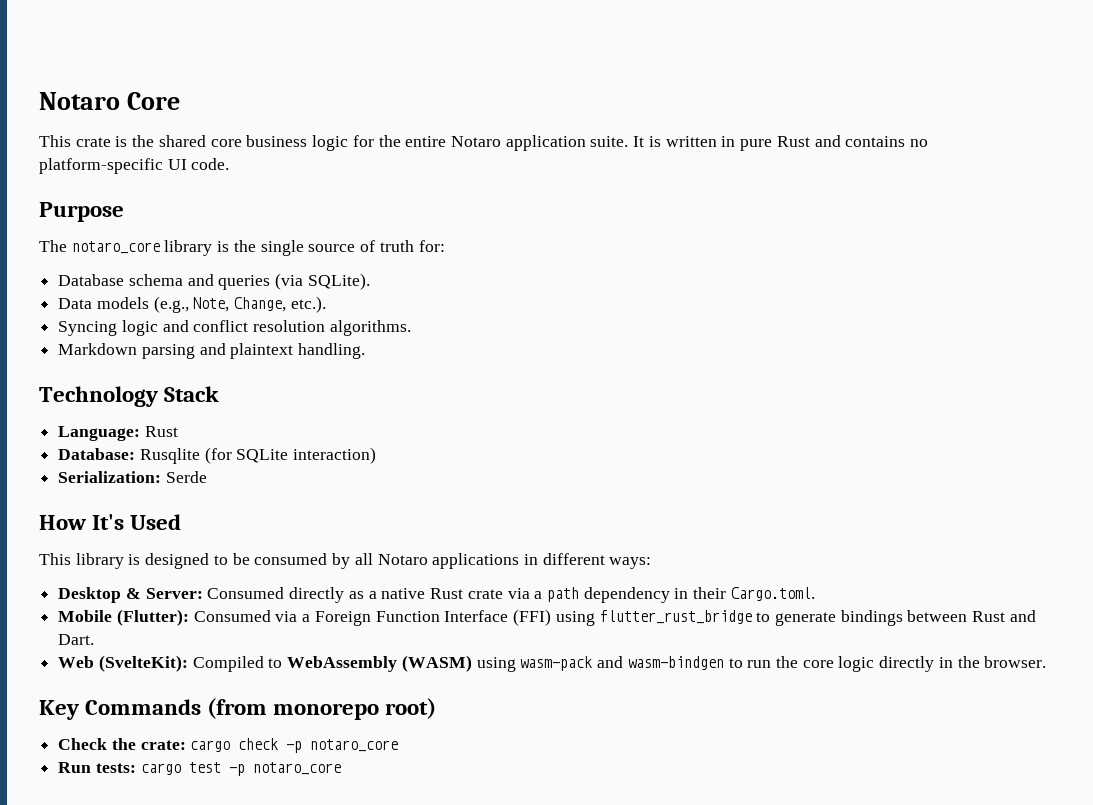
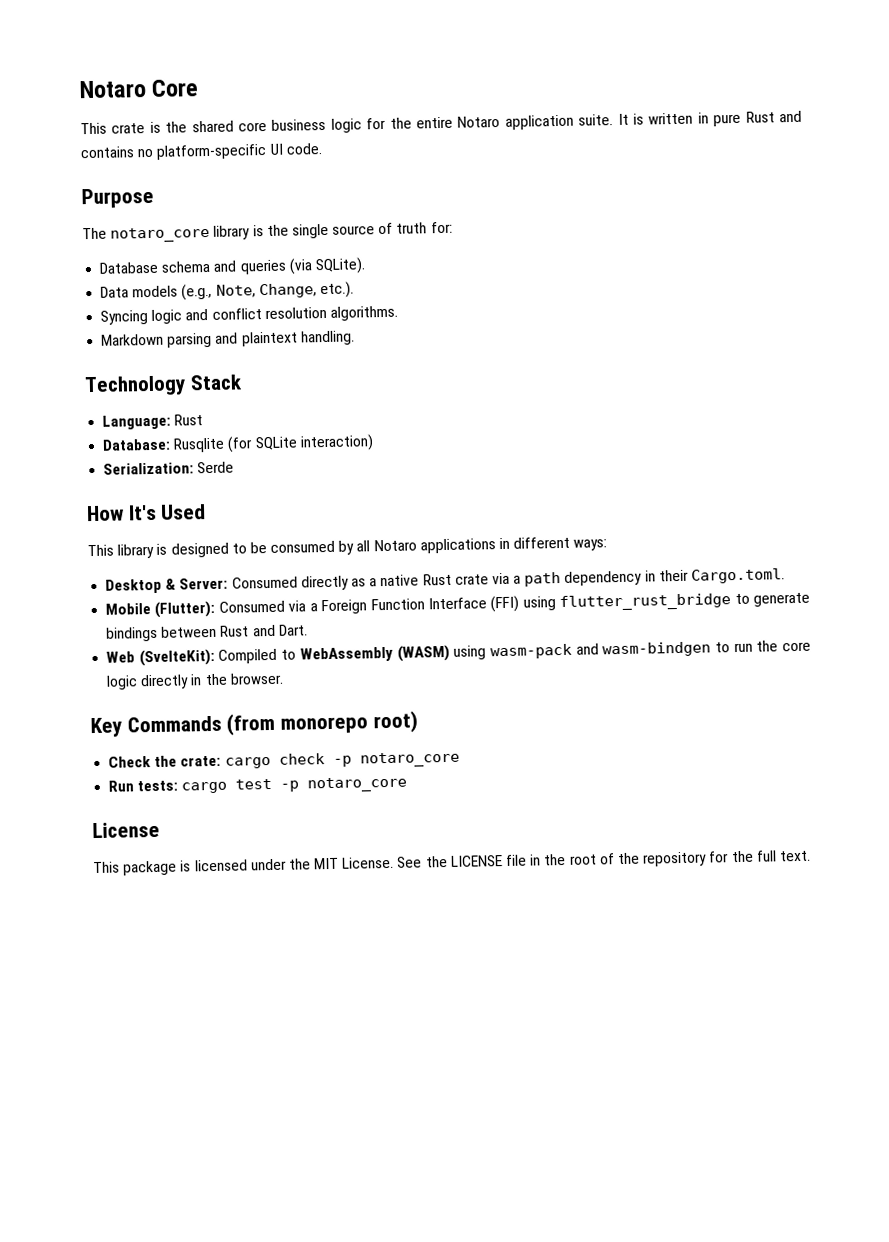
(341, 768) none -> [92,821,160,839] [93,850,811,876] // License // This package is licensed under the MIT License. See the LICENSE file in the root of the repository for the full text.

